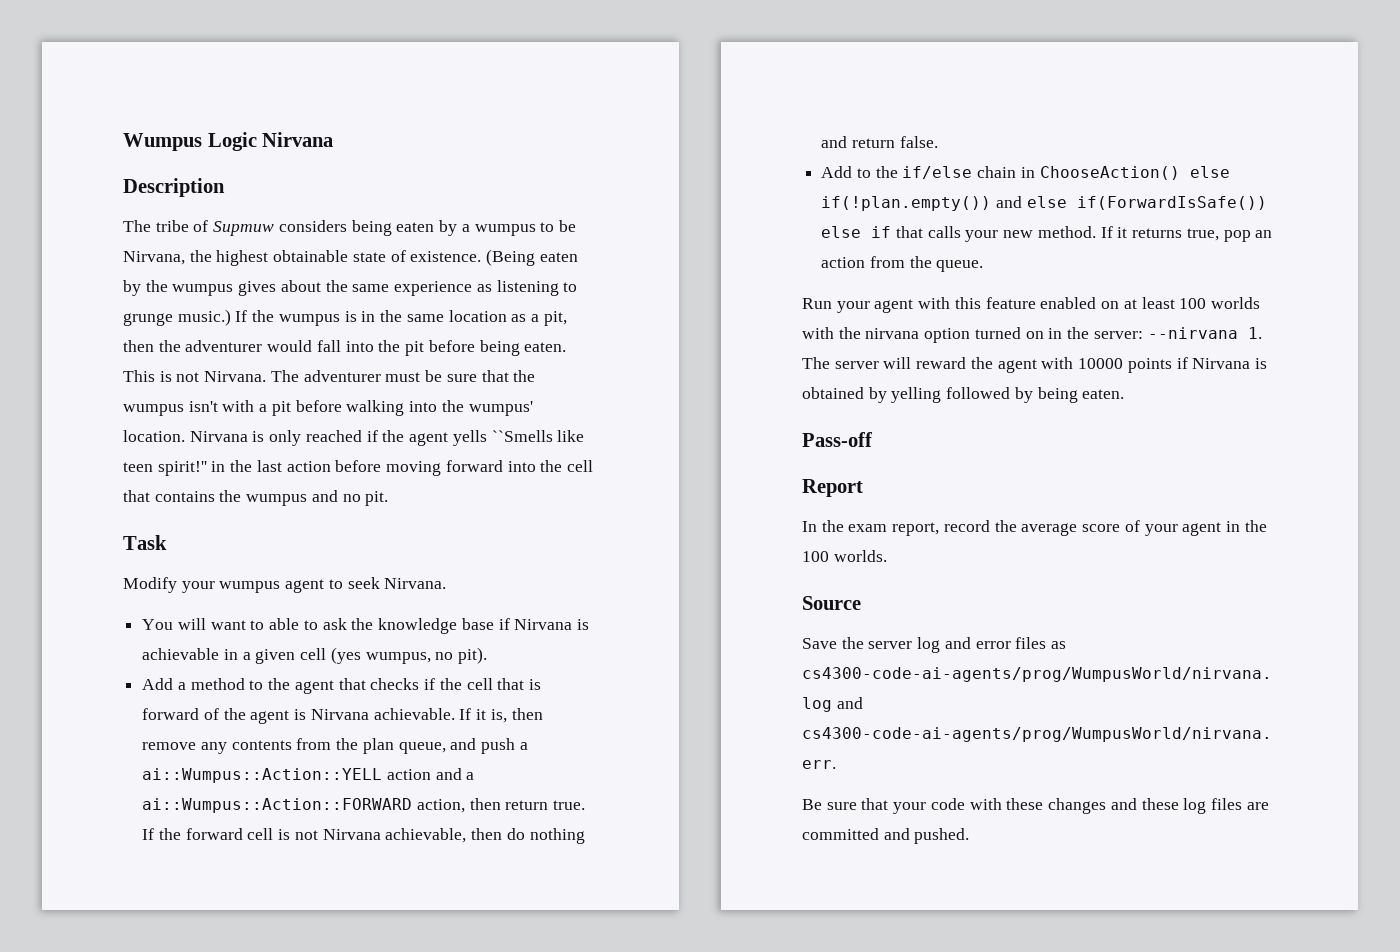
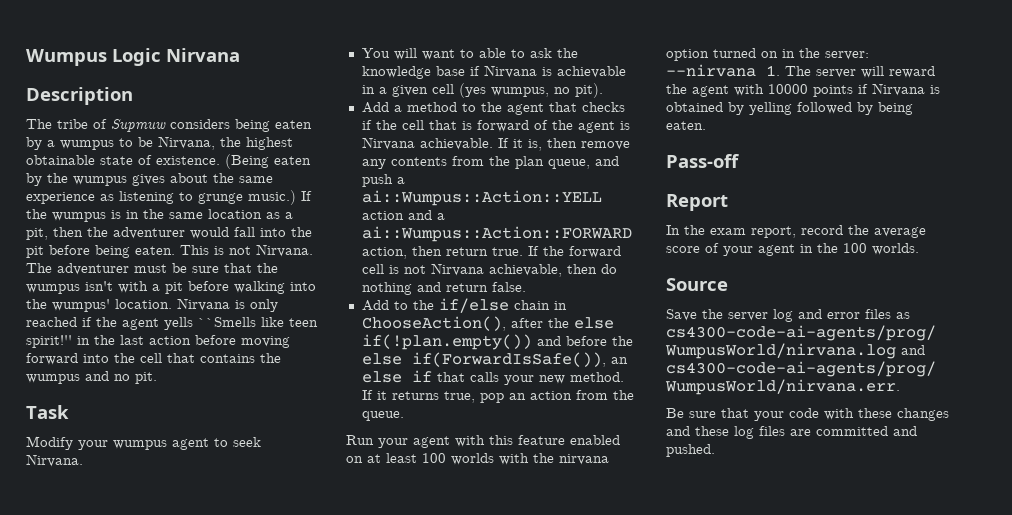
[1039,166,1230,180] [821,196,1267,211] ChooseAction() else if(!plan.empty()) and else if(ForwardIsSafe()) -> [361,316,614,331] [361,334,633,350] [361,352,628,367] ChooseAction(), after the else if(!plan.empty()) and before the else if(ForwardIsSafe()), an

